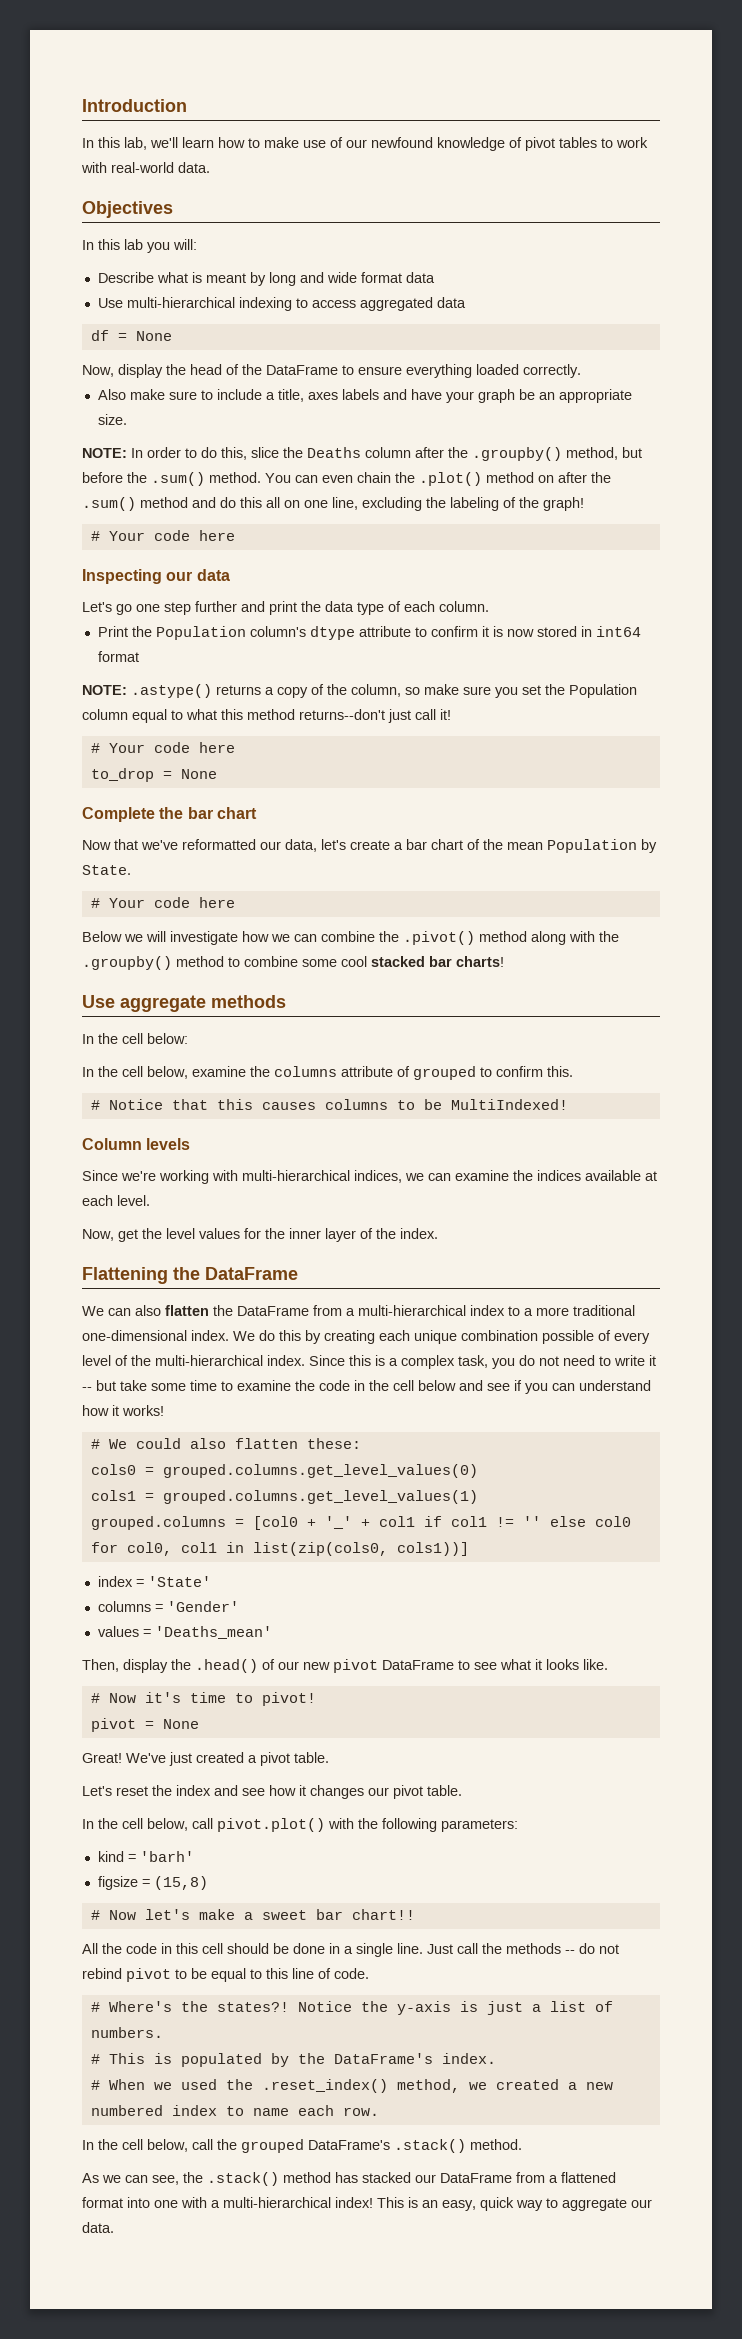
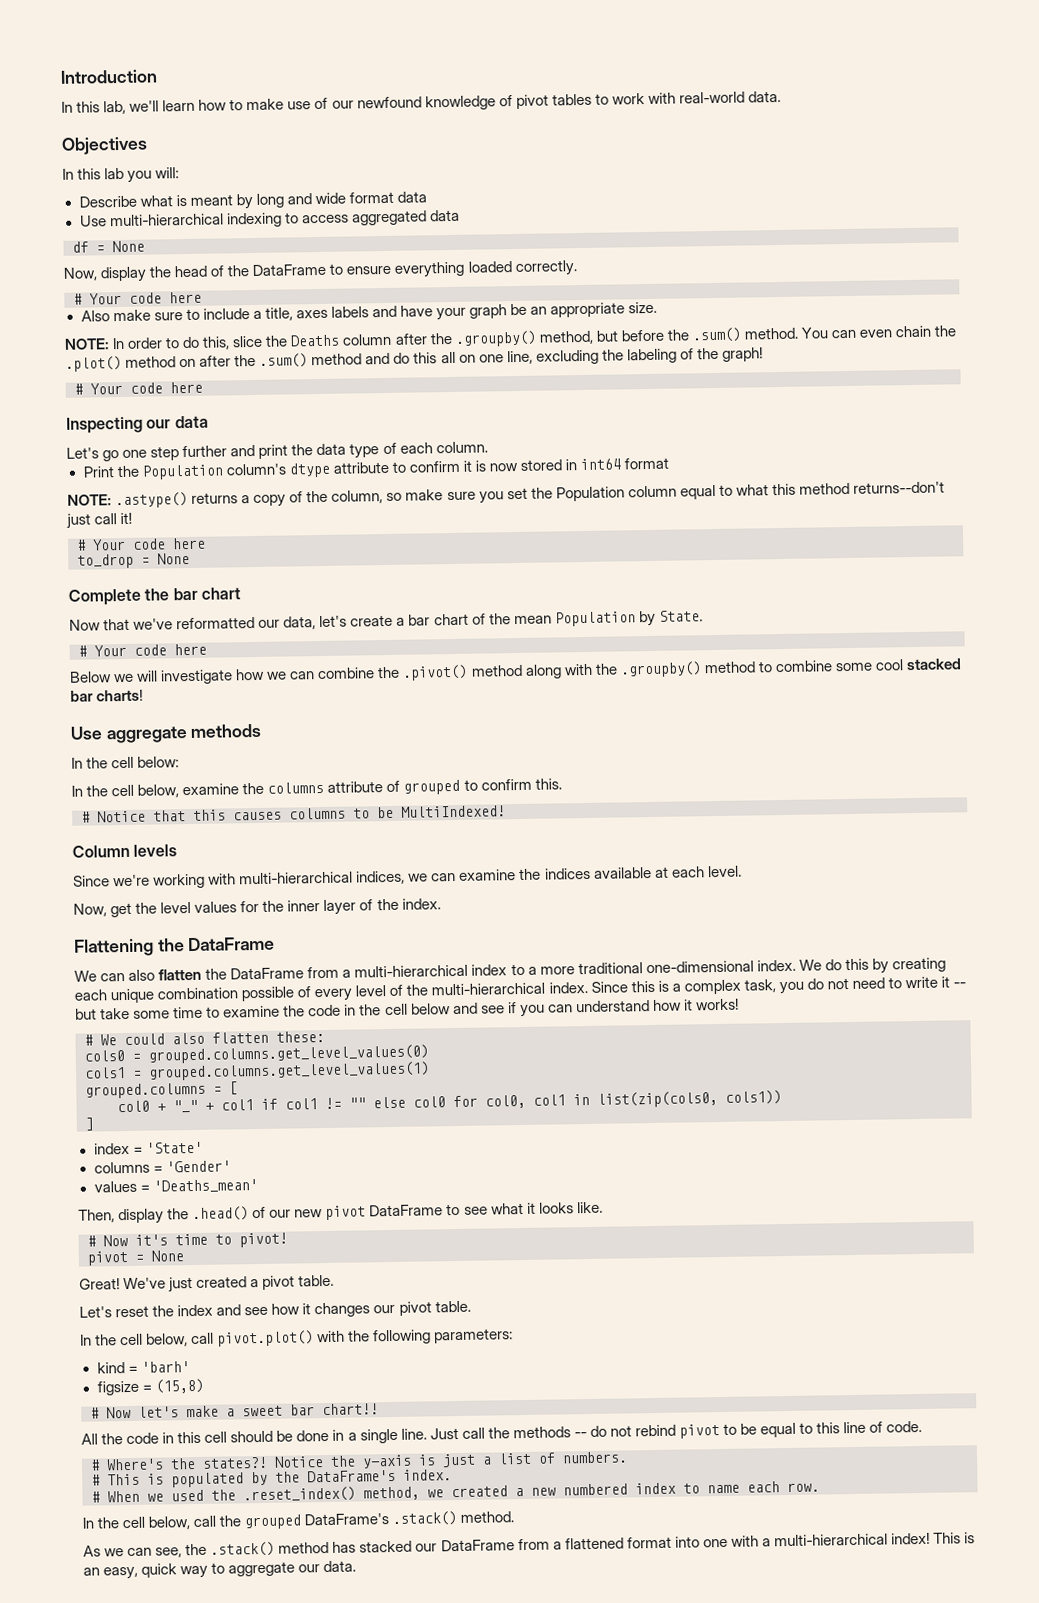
(581, 371) none -> [73,291,202,305] // # Your code here
[252,1516,352,1530] [col0 + '_' -> [229,1081,238,1095] [117,1099,198,1113] [ // col0 + "_"
[522,1516,541,1527] '' -> [349,1097,366,1109] ""
[396,1542,469,1556] cols1))] -> [725,1090,782,1105] [85,1117,94,1131] cols1)) // ]

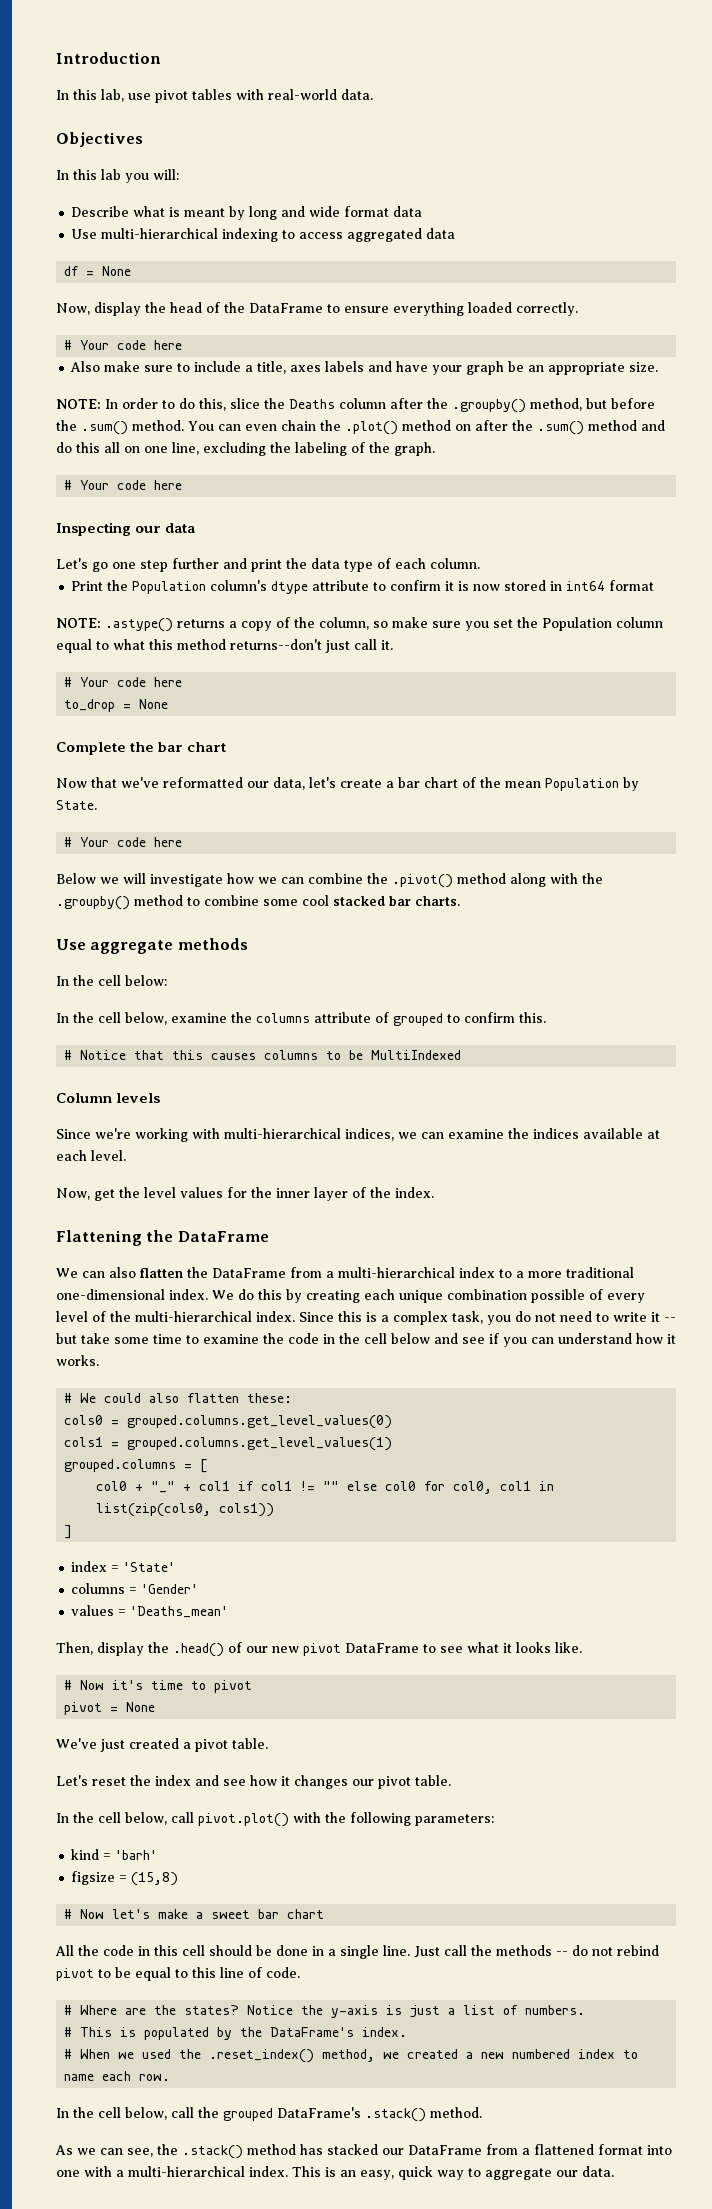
[129,93,645,112] we'll learn how to make use of our newfound knowledge of pivot tables to work -> [128,89,232,103] use pivot tables
[721,347,763,362] graph! -> [394,442,435,456] graph.
[120,512,133,525] it! -> [381,640,393,650] it.
[96,689,144,702] charts! -> [415,896,460,906] charts.
[401,805,506,818] MultiIndexed! -> [371,1050,462,1060] MultiIndexed
[696,998,739,1011] works! -> [56,1355,99,1366] works.
[239,1232,288,1248] pivot! -> [214,1680,253,1693] pivot
[79,1278,120,1290] Great! -> (156, 1707) none
[322,1403,379,1416] chart!! -> [287,1909,325,1919] chart
[106,1456,268,1471] Where's the states?! -> [80,2005,240,2015] Where are the states?
[890,1532,930,1545] index! -> [249,2166,288,2177] index.

